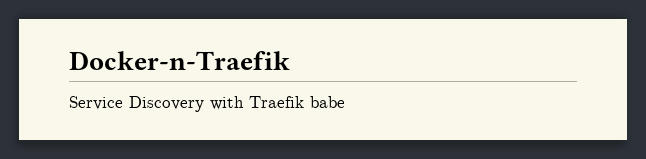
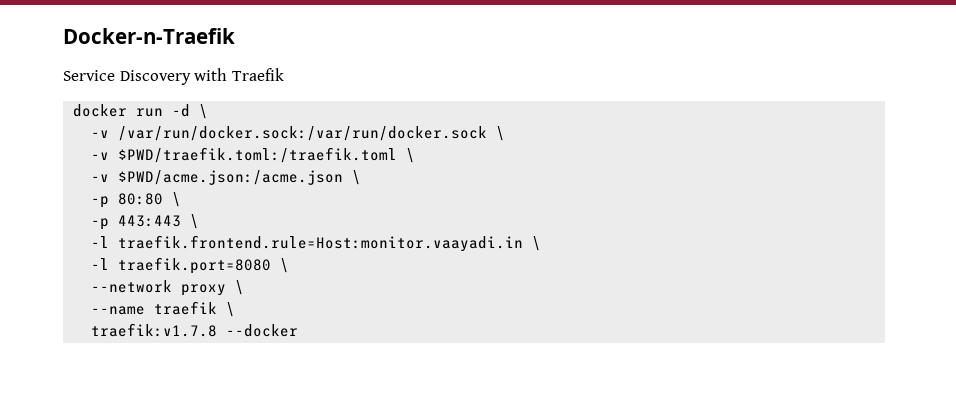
[310,96,345,108] babe -> [73,104,209,119] [91,126,506,141] [91,147,416,163] [91,170,362,185] [91,192,182,208] [91,214,200,230] [91,235,542,252] [91,257,290,274] [91,280,245,296] [91,301,236,317] [91,323,299,337] // docker run -d \ // -v /var/run/docker.sock:/var/run/docker.sock \ // -v $PWD/traefik.toml:/traefik.toml \ // -v $PWD/acme.json:/acme.json \ // -p 80:80 \ // -p 443:443 \ // -l traefik.frontend.rule=Host:monitor.vaayadi.in \ // -l traefik.port=8080 \ // --network proxy \ // --name traefik \ // traefik:v1.7.8 --docker

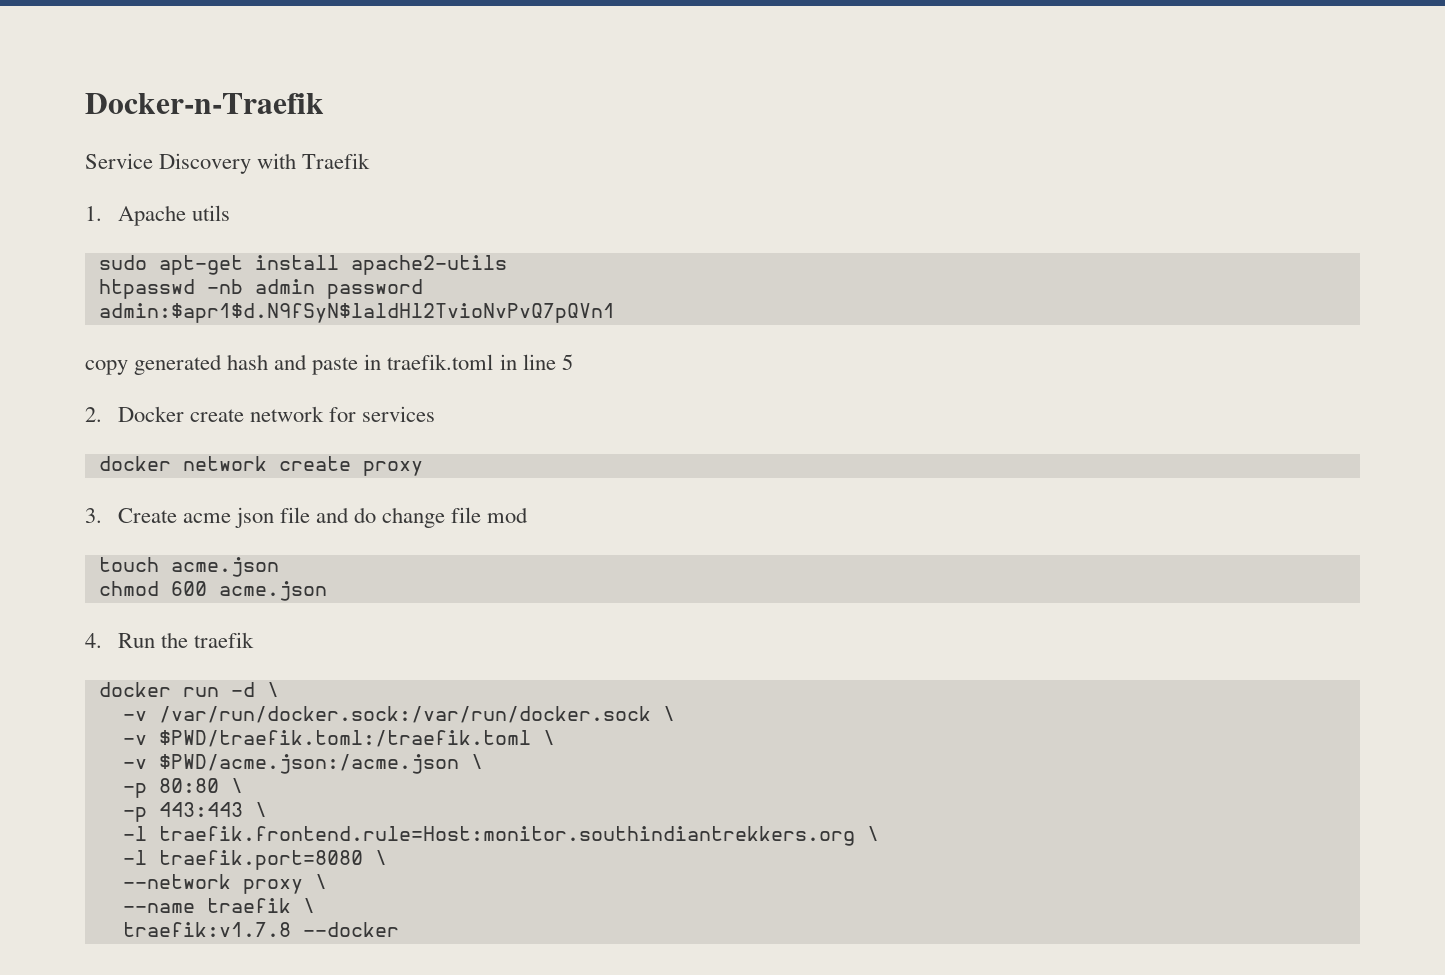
(284, 74) none -> [85,205,230,226] [98,255,507,275] [98,279,423,299] [98,303,615,323] [85,354,573,375] [85,406,435,422] [98,456,423,476] [85,507,529,528] [98,557,279,577] [98,581,327,601] [85,632,254,648] // 1. Apache utils // sudo apt-get install apache2-utils // htpasswd -nb admin password // admin:$apr1$d.N9fSyN$laldHl2TvioNvPvQ7pQVn1 // copy generated hash and paste in traefik.toml in line 5 // 2. Docker create network for services // docker network create proxy // 3. Create acme json file and do change file mod // touch acme.json // chmod 600 acme.json // 4. Run the traefik
[118,235,524,252] traefik.frontend.rule=Host:monitor.vaayadi.in -> [158,826,855,846] traefik.frontend.rule=Host:monitor.southindiantrekkers.org

